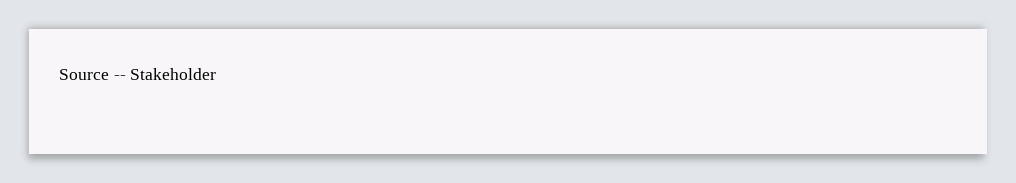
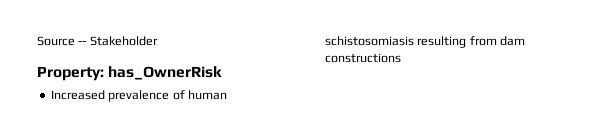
(217, 74) none -> [37,66,223,81] [50,90,227,102] [324,36,525,48] [324,53,401,63] // Property: has_OwnerRisk // Increased prevalence of human schistosomiasis resulting from dam constructions

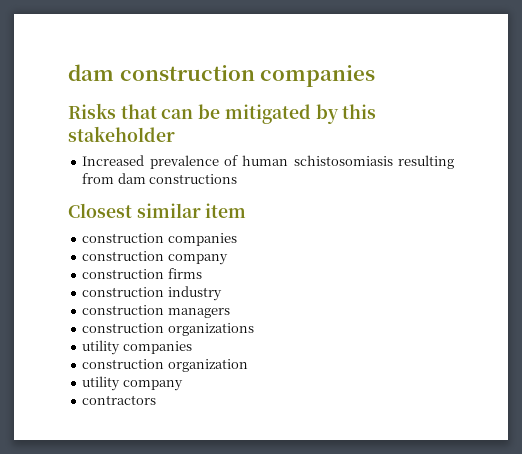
[37,36,158,46] [37,66,223,81] Source -- Stakeholder // Property: has_OwnerRisk -> [68,64,376,87] [68,103,377,124] [68,126,175,142] dam construction companies // Risks that can be mitigated by this stakeholder
(401, 58) none -> [68,203,247,218] [82,233,237,246] [82,251,228,265] [82,268,202,279] [82,286,222,301] [82,305,230,318] [82,323,254,336] [82,340,192,355] [82,359,248,372] [82,376,183,391] [82,395,157,405] // Closest similar item // construction companies // construction company // construction firms // construction industry // construction managers // construction organizations // utility companies // construction organization // utility company // contractors

